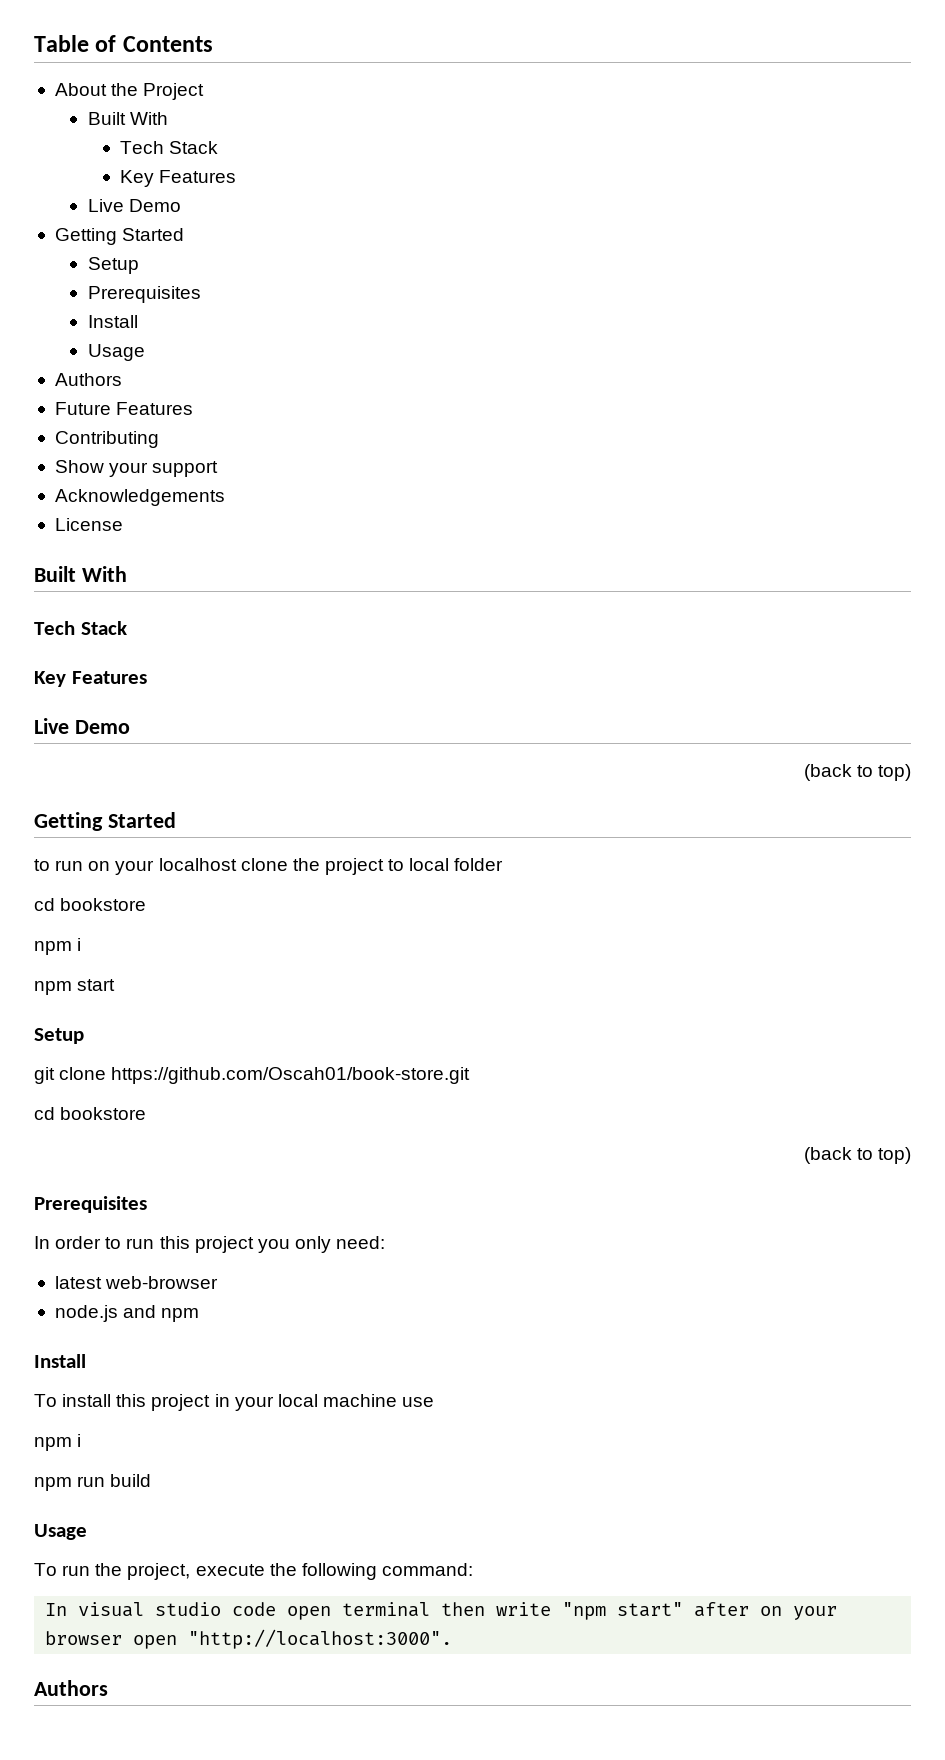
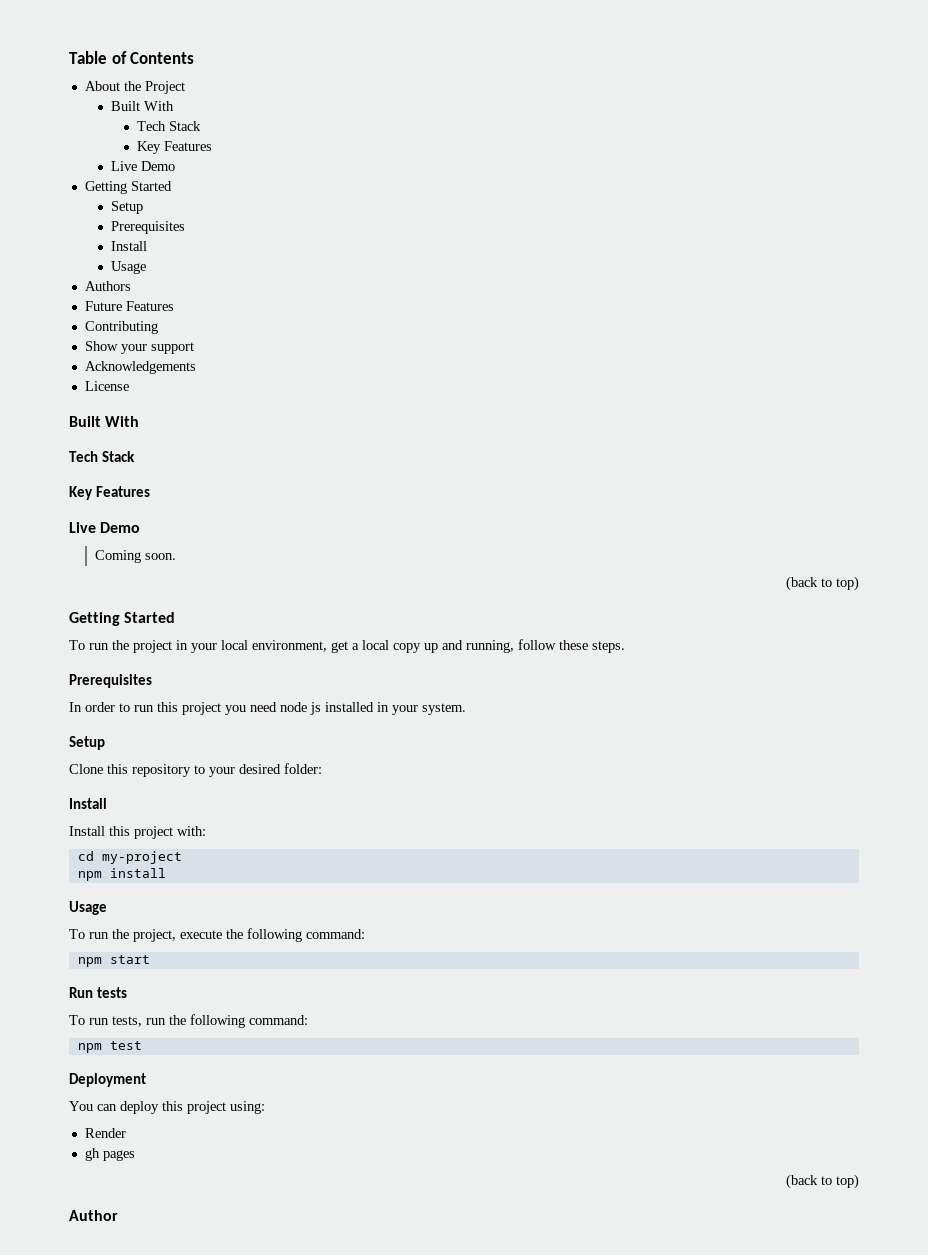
(130, 727) none -> [95,550,177,563] // Coming soon.
[34,858,504,875] [34,898,147,911] [34,938,82,955] [34,979,116,995] [34,1028,84,1044] [34,1067,471,1084] [34,1107,147,1120] [803,1147,911,1164] to run on your localhost clone the project to local folder // cd bookstore // npm i // npm start // Setup // git clone https://github.com/Oscah01/book-store.git // cd bookstore // (back to top) -> [69,639,625,653] To run the project in your local environment, get a local copy up and running, follow these steps.
[294,1236,386,1253] [54,1276,219,1289] [54,1305,200,1322] [34,1354,86,1368] [34,1394,435,1411] [34,1434,82,1451] [34,1474,152,1491] only need: // latest web-browser // node.js and npm // Install // To install this project in your local machine use // npm i // npm run build -> [250,702,466,715] [69,736,105,750] [69,763,322,777] [69,798,107,809] [69,826,206,839] [77,851,182,864] [77,868,166,881] need node js installed in your system. // Setup // Clone this repository to your desired folder: // Install // Install this project with: // cd my-project // npm install
[45,1602,838,1620] [45,1629,453,1649] [34,1680,108,1696] In visual studio code open terminal then write "npm start" after on your browser open "http://localhost:3000". // Authors -> [77,955,150,967] [69,987,128,998] [69,1014,308,1028] [77,1041,142,1053] [69,1073,146,1087] [69,1101,265,1114] [84,1128,126,1138] [84,1148,135,1161] [786,1174,859,1189] [69,1210,118,1221] npm start // Run tests // To run tests, run the following command: // npm test // Deployment // You can deploy this project using: // Render // gh pages // (back to top) // Author

